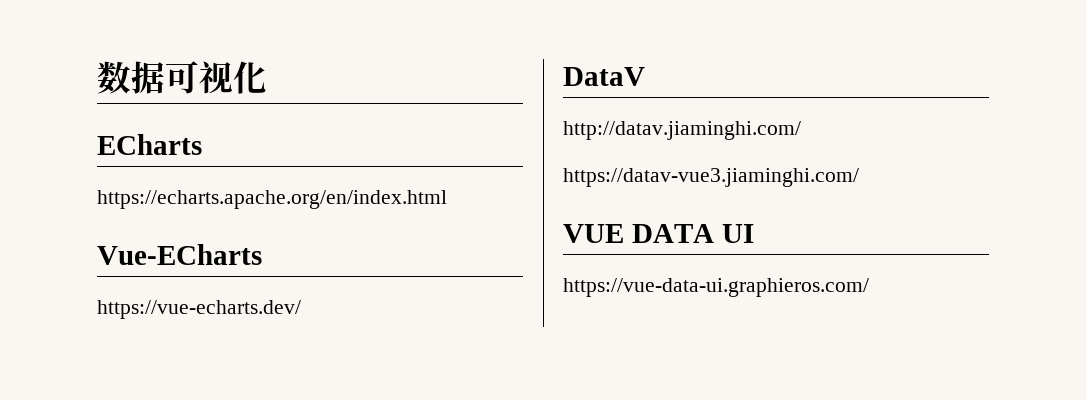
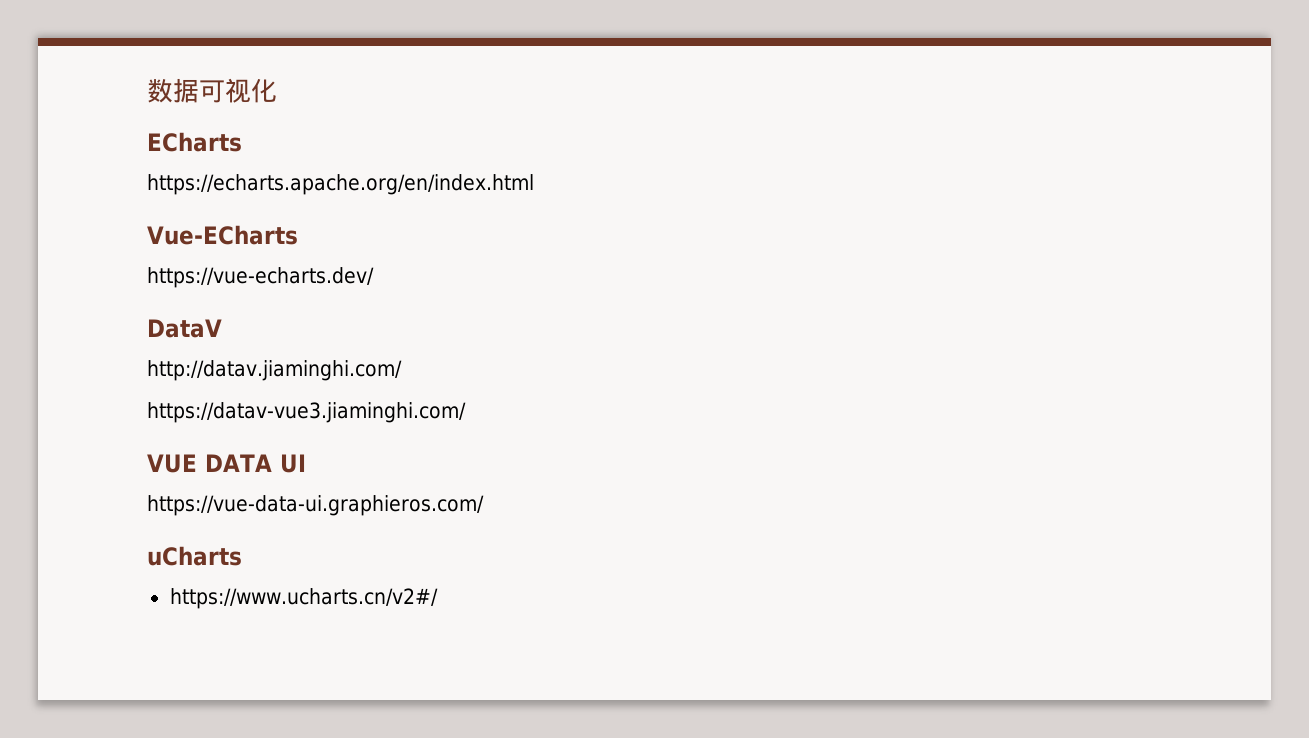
(869, 287) none -> [147,546,242,566] [169,588,438,609] // uCharts // https://www.ucharts.cn/v2#/

